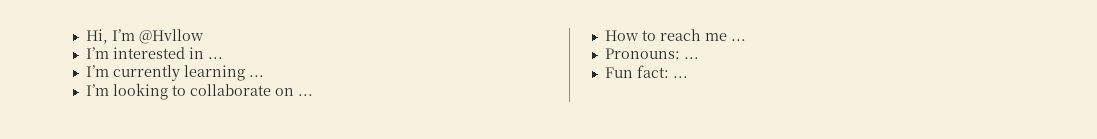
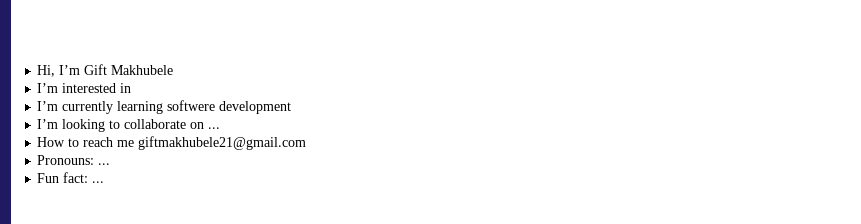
[138,29,204,44] @Hvllow -> [84,64,174,75] Gift Makhubele
[207,57,223,59] ... -> (132, 88) none
[248,75,264,77] ... -> [167,100,292,114] softwere development
[730,39,746,41] ... -> [138,136,307,150] giftmakhubele21@gmail.com

